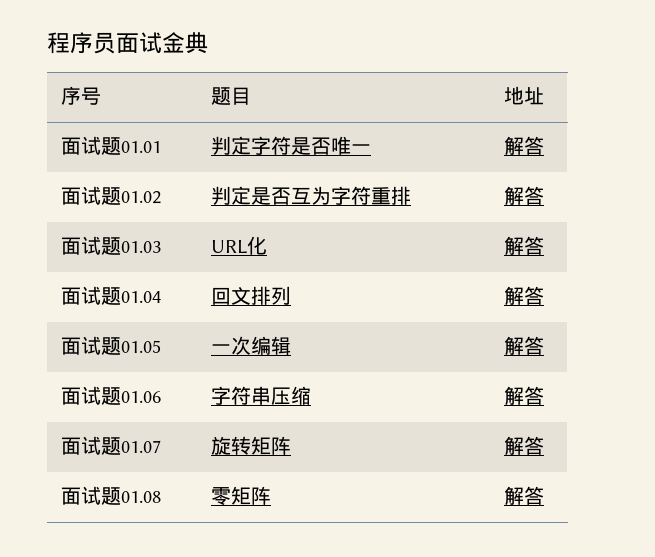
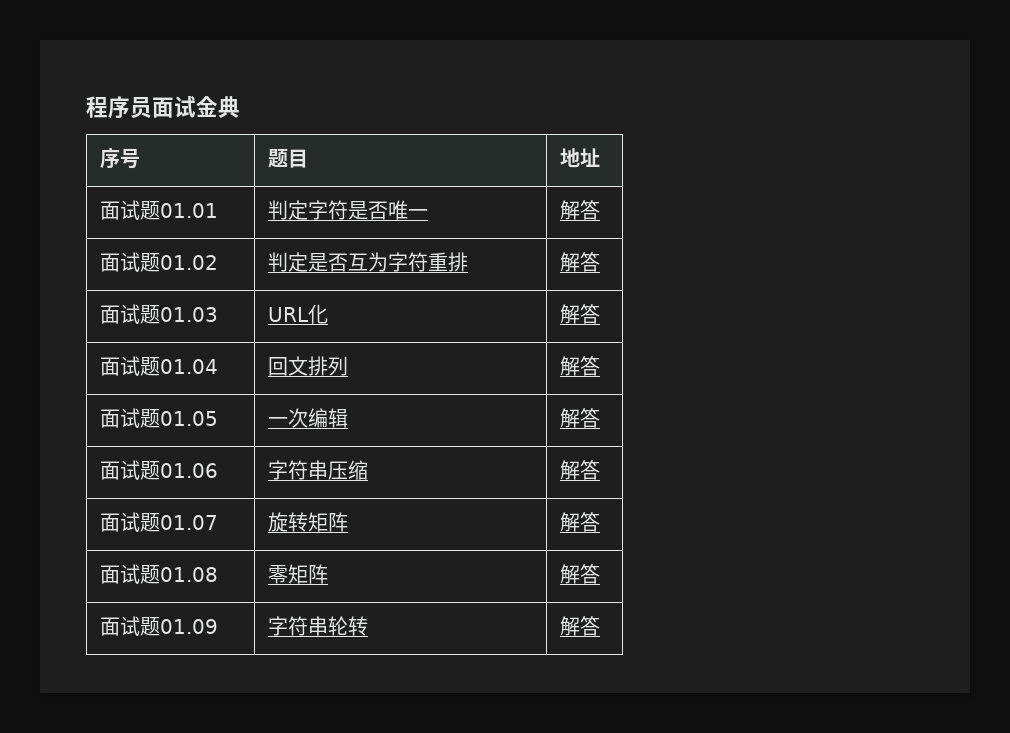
(545, 495) none -> [100,616,219,636] [268,616,369,636] [560,616,601,636] // 面试题01.09 | 字符串轮转 | 解答

